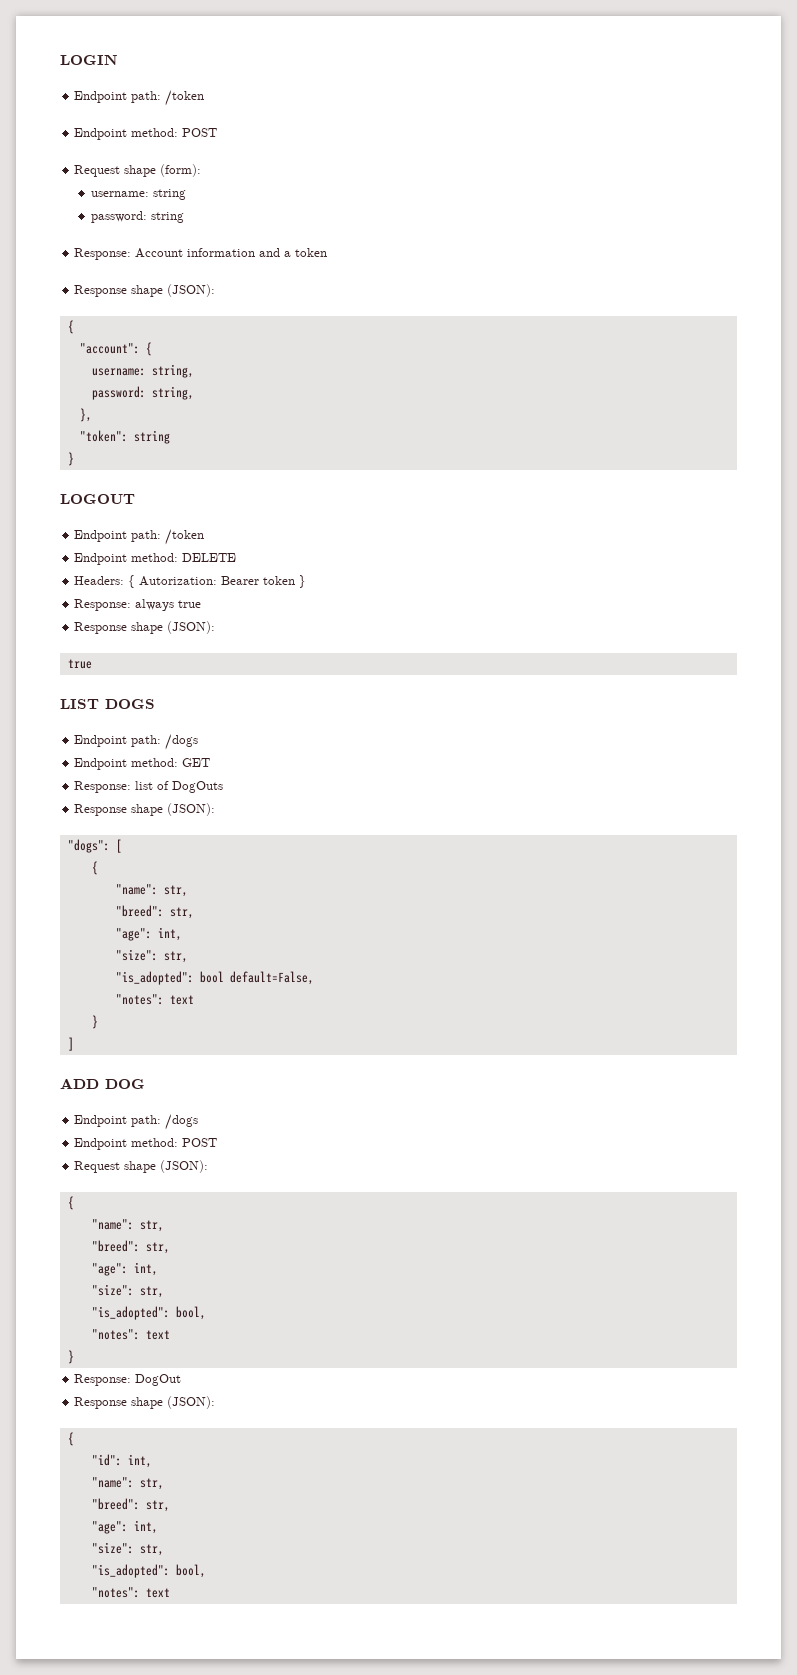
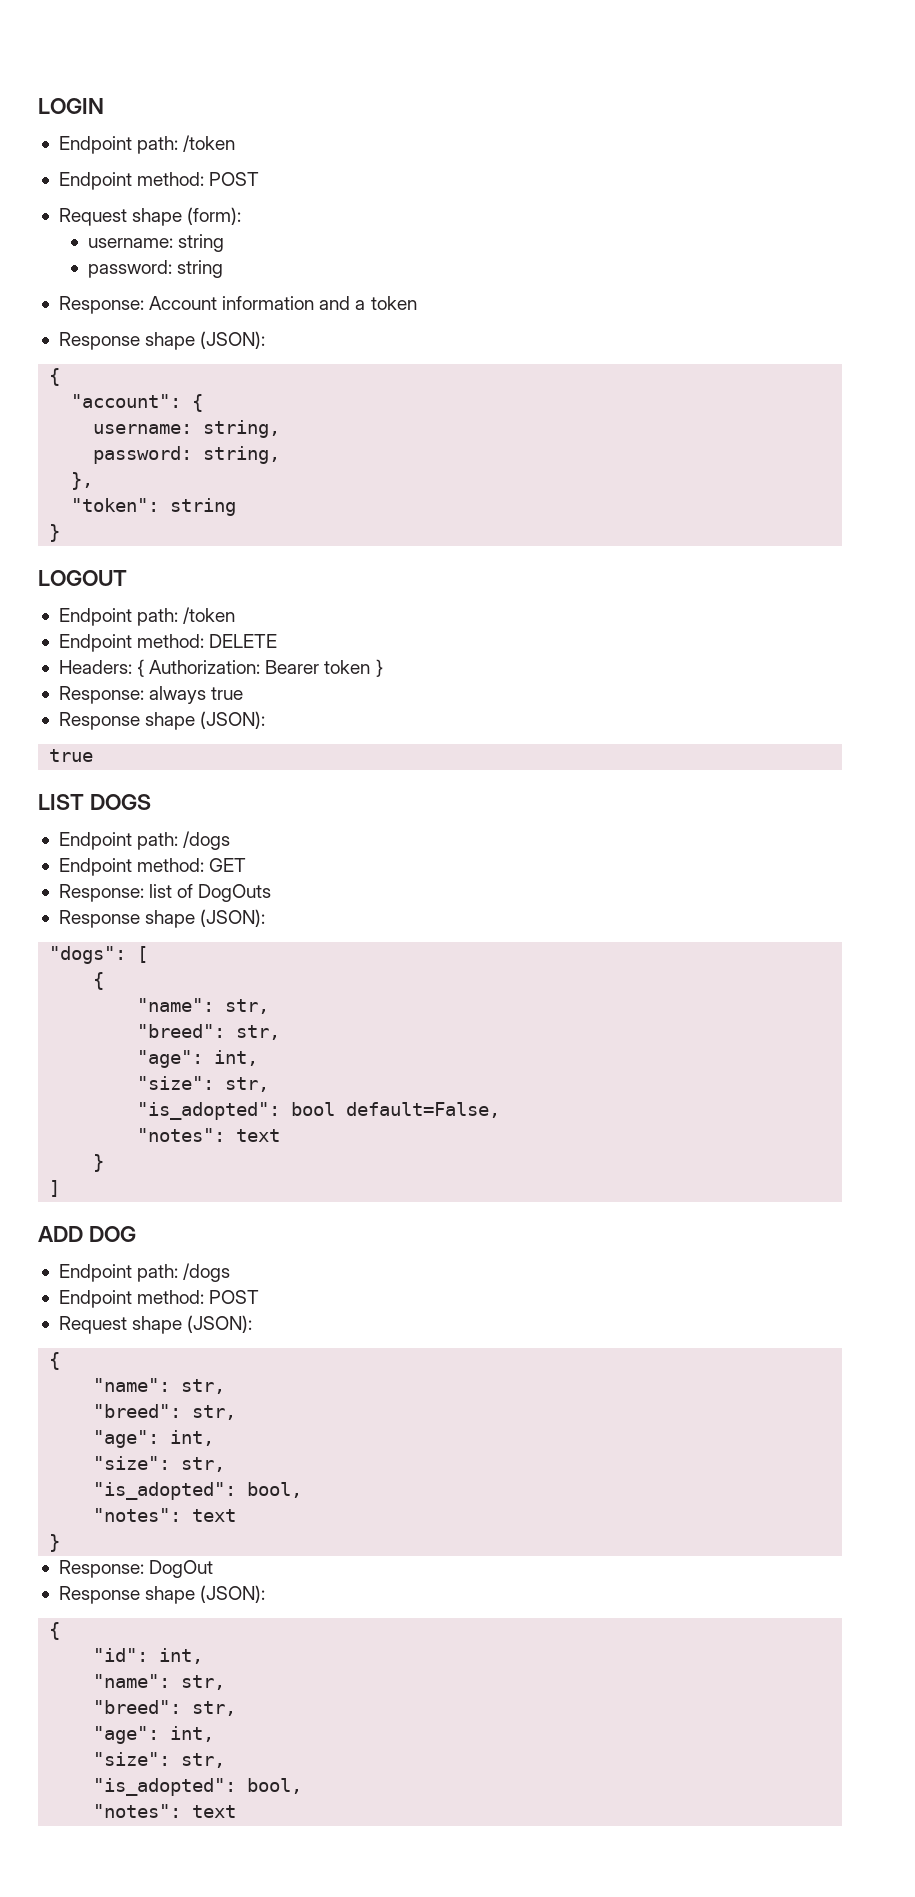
[139,576,218,586] Autorization: -> [149,660,261,674] Authorization:

